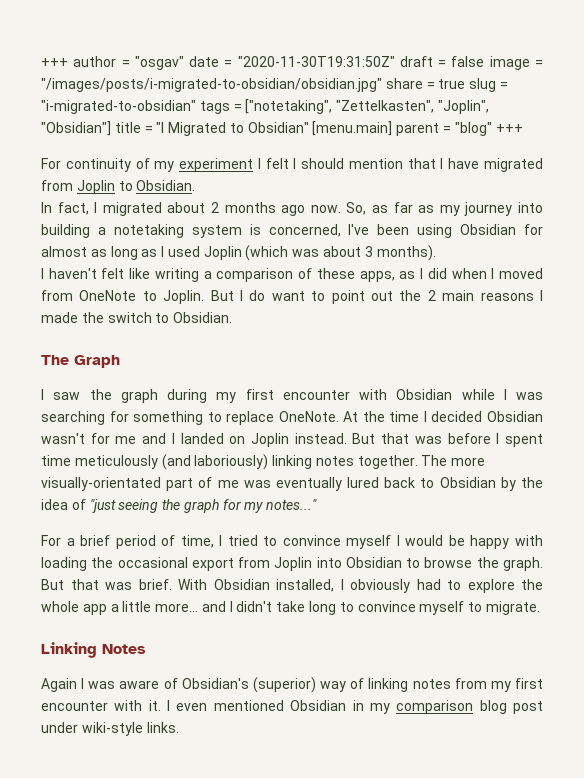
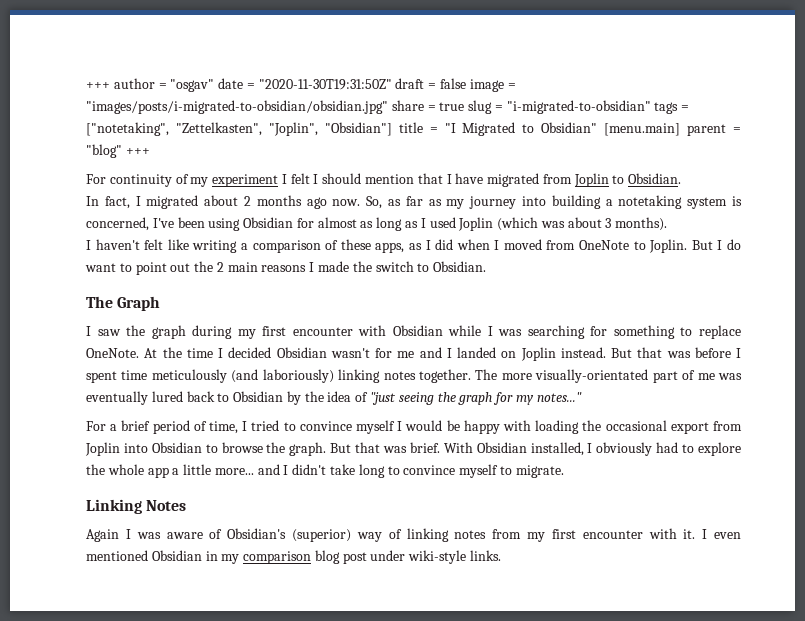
[41,78,382,92] "/images/posts/i-migrated-to-obsidian/obsidian.jpg" -> [86,100,388,114] "images/posts/i-migrated-to-obsidian/obsidian.jpg"

